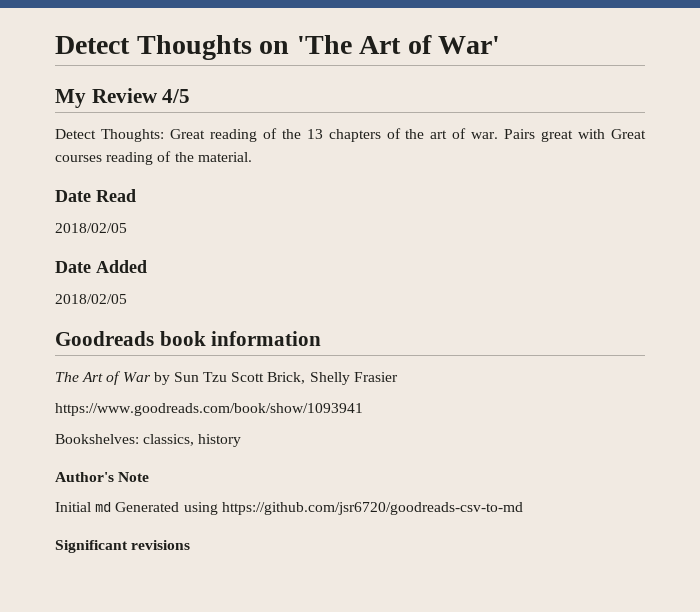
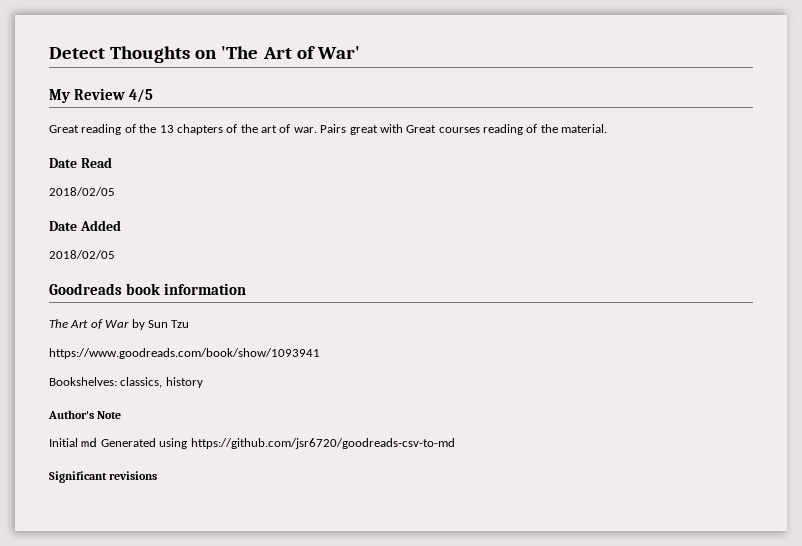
[55,129,164,142] Detect Thoughts: -> (154, 96) none
[231,372,398,385] Scott Brick, Shelly Frasier -> (190, 324) none

